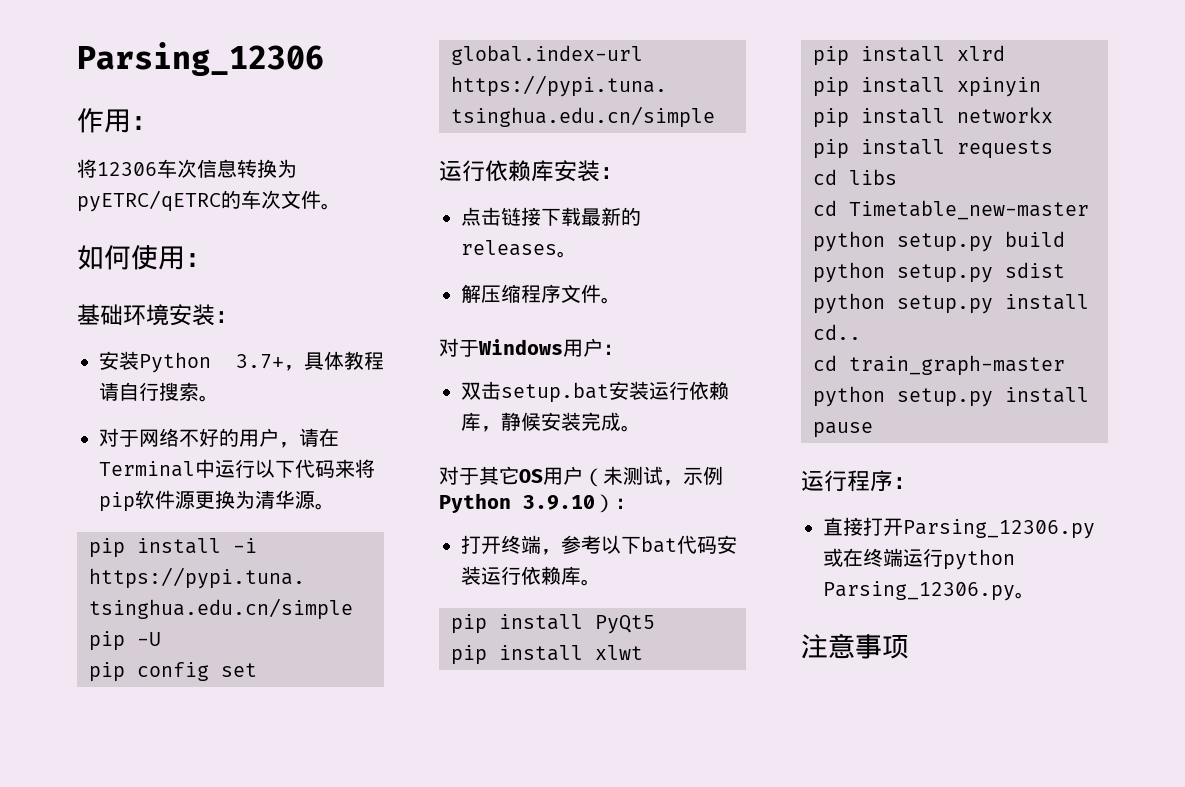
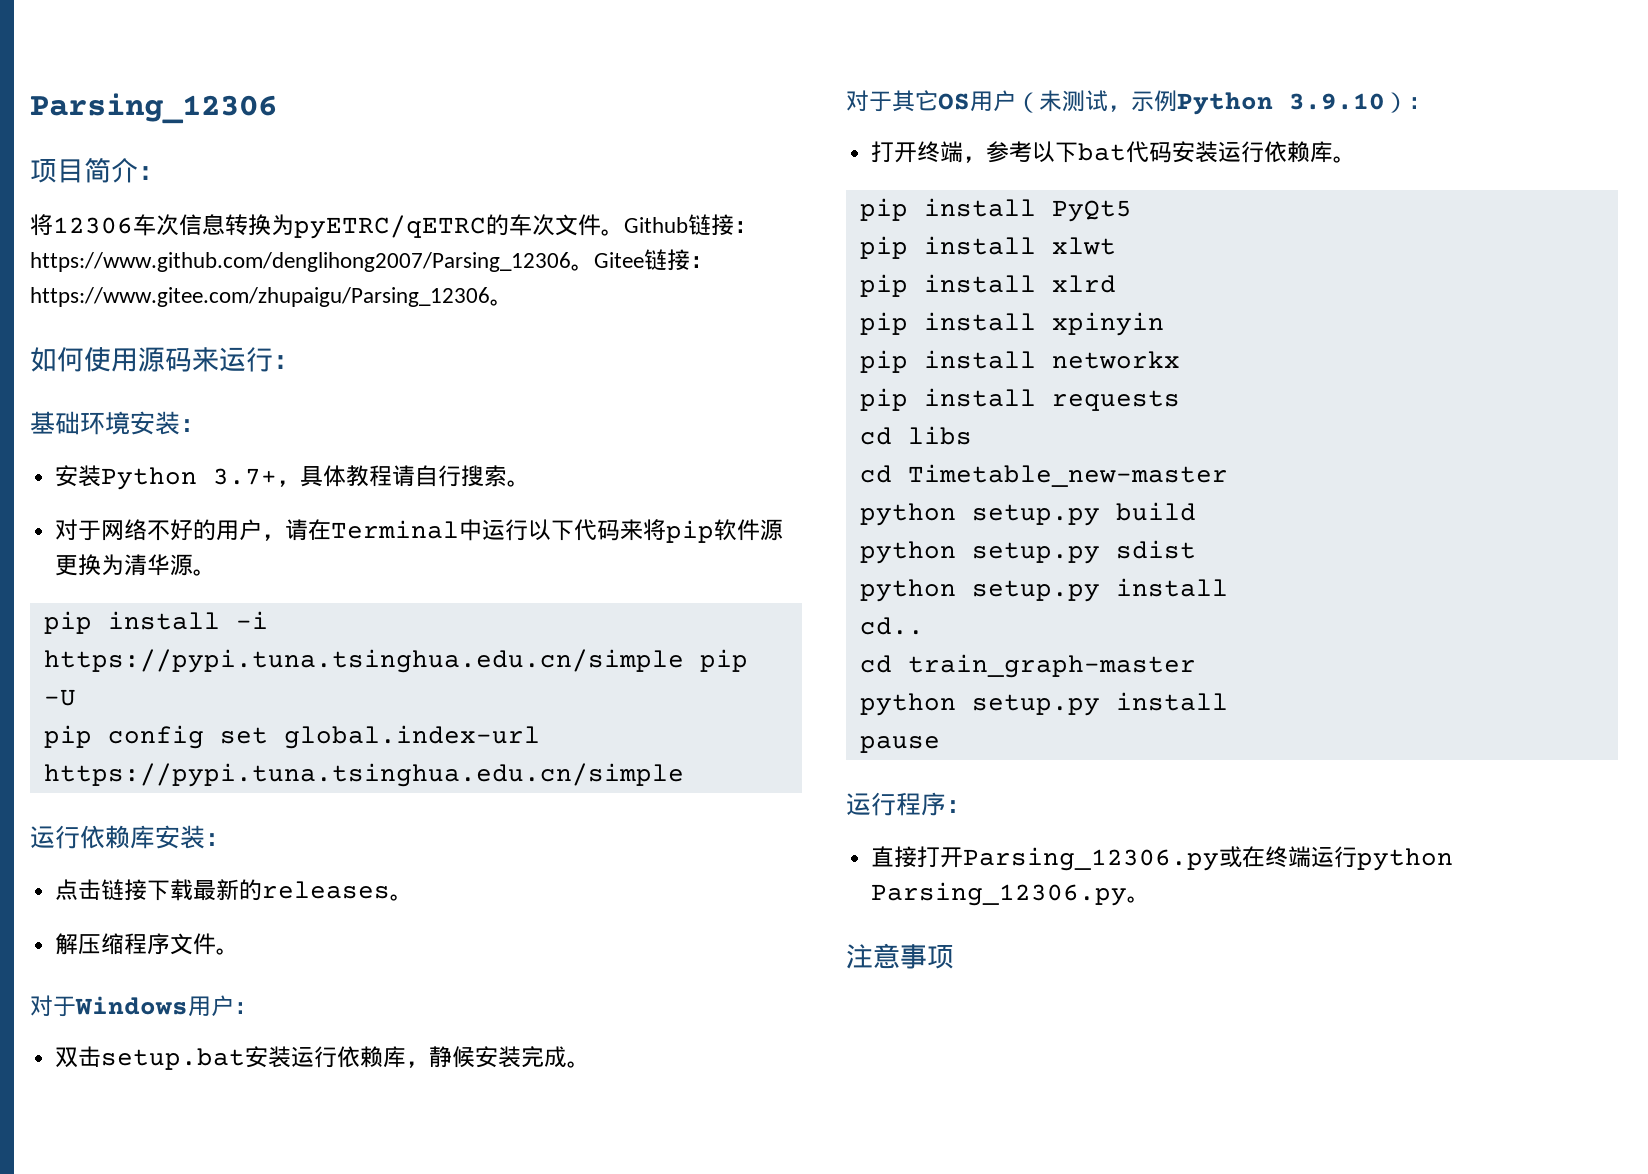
[77,108,131,133] 作用 -> [30,157,138,183] 项目简介
(341, 206) none -> [624,214,757,236] [30,249,713,272] [30,287,513,307] Github链接：https://www.github.com/denglihong2007/Parsing_12306。Gitee链接：https://www.gitee.com/zhupaigu/Parsing_12306。
(185, 258) none -> [138,347,273,372] 源码来运行

